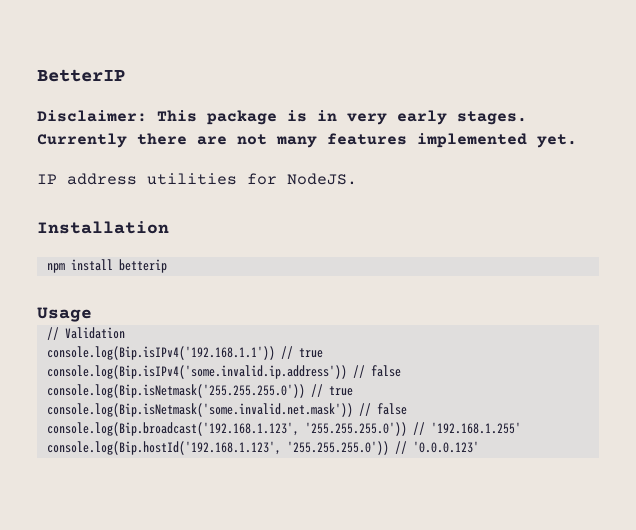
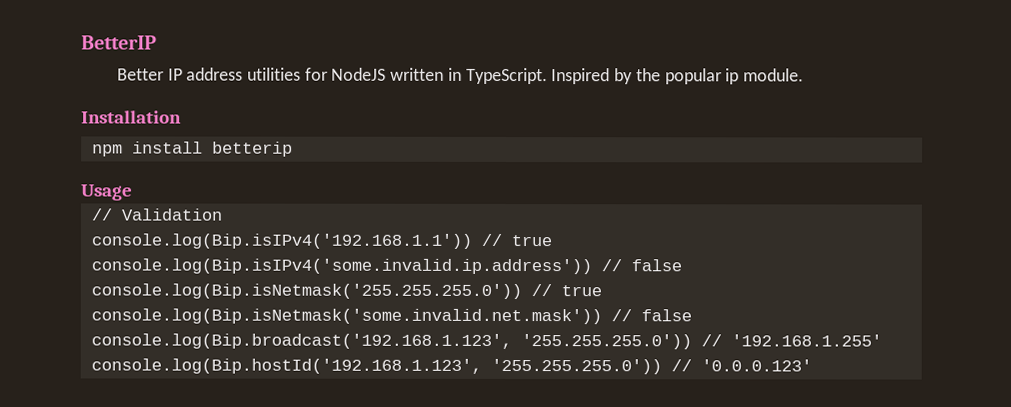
[37,110,527,125] [37,133,577,148] [37,173,357,185] Disclaimer: This package is in very early stages. Currently there are not many features implemented yet. // IP address utilities for NodeJS. -> [116,67,805,85] Better IP address utilities for NodeJS written in TypeScript. Inspired by the popular ip module.

